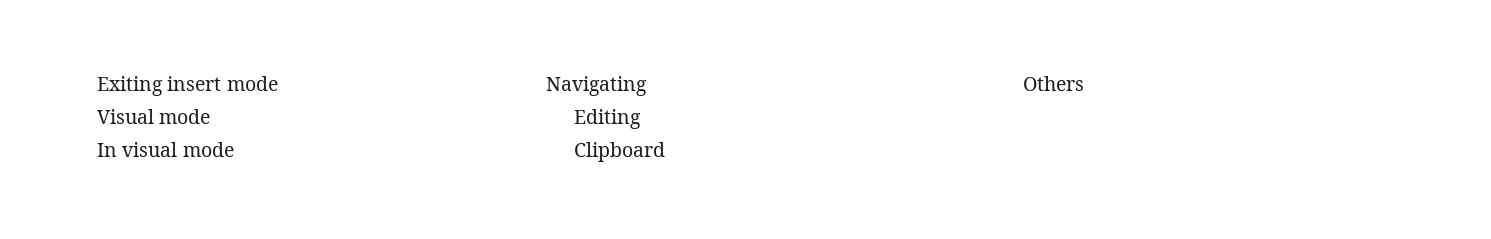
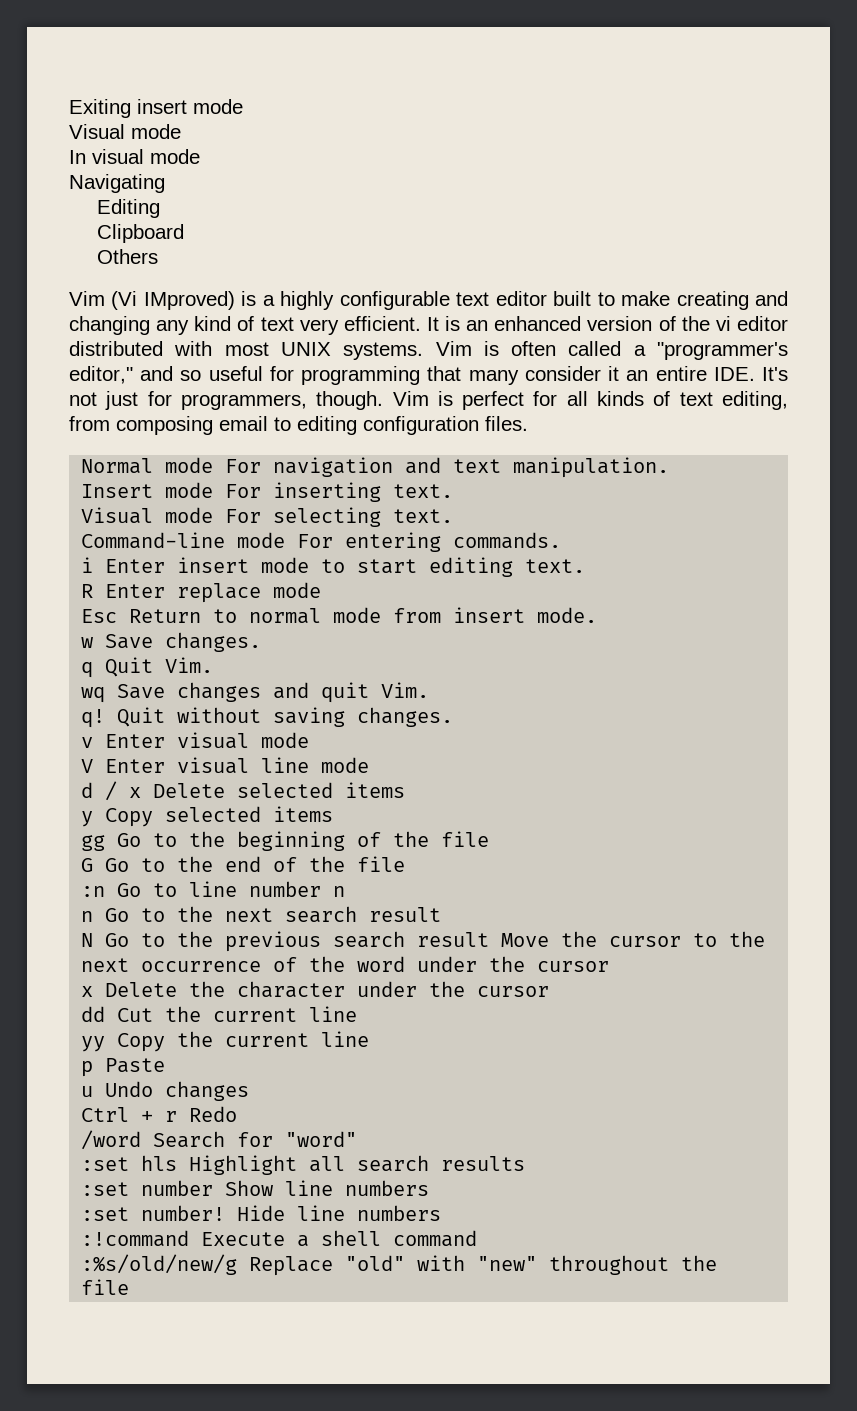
(1085, 83) none -> [69,291,788,310] [69,316,788,335] [69,341,788,360] [69,366,789,385] [69,391,788,410] [69,416,528,435] [81,457,670,478] [81,482,454,502] [81,507,454,527] [81,532,562,552] [81,557,586,577] [81,582,322,603] [81,607,598,624] [81,632,262,652] [81,657,214,678] [81,682,430,703] [81,707,454,728] [81,732,310,749] [81,757,370,774] [81,781,406,801] [81,806,334,827] [81,831,490,851] [81,856,406,872] [81,881,346,897] [81,906,442,923] [81,931,766,952] [81,956,610,972] [81,981,550,998] [81,1006,358,1022] [81,1031,370,1052] [81,1058,166,1077] [81,1081,250,1101] [81,1106,238,1122] [81,1130,358,1150] [81,1155,526,1175] [81,1180,430,1196] [81,1205,442,1221] [81,1230,478,1247] [81,1254,718,1276] [81,1279,130,1295] // Vim (Vi IMproved) is a highly configurable text editor built to make creating and changing any kind of text very efficient. It is an enhanced version of the vi editor distributed with most UNIX systems. Vim is often called a "programmer's editor," and so useful for programming that many consider it an entire IDE. It's not just for programmers, though. Vim is perfect for all kinds of text editing, from composing email to editing configuration files. // Normal mode For navigation and text manipulation. // Insert mode For inserting text. // Visual mode For selecting text. // Command-line mode For entering commands. // i Enter insert mode to start editing text. // R Enter replace mode // Esc Return to normal mode from insert mode. // w Save changes. // q Quit Vim. // wq Save changes and quit Vim. // q! Quit without saving changes. // v Enter visual mode // V Enter visual line mode // d / x Delete selected items // y Copy selected items // gg Go to the beginning of the file // G Go to the end of the file // :n Go to line number n // n Go to the next search result // N Go to the previous search result Move the cursor to the next occurrence of the word under the cursor // x Delete the character under the cursor // dd Cut the current line // yy Copy the current line // p Paste // u Undo changes // Ctrl + r Redo // /word Search for "word" // :set hls Highlight all search results // :set number Show line numbers // :set number! Hide line numbers // :!command Execute a shell command // :%s/old/new/g Replace "old" with "new" throughout the file

